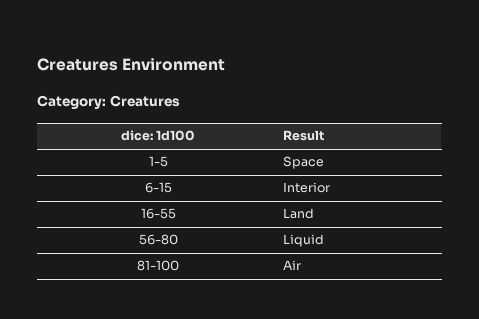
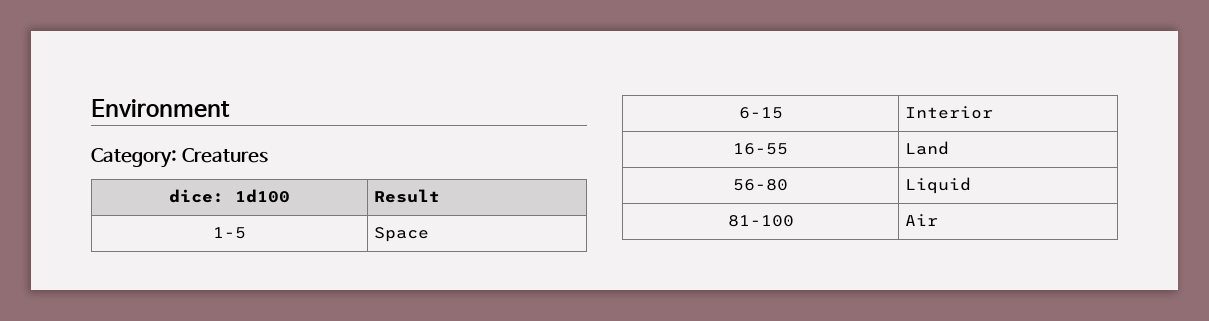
[37,58,118,71] Creatures -> (91, 108) none

